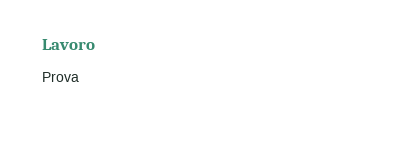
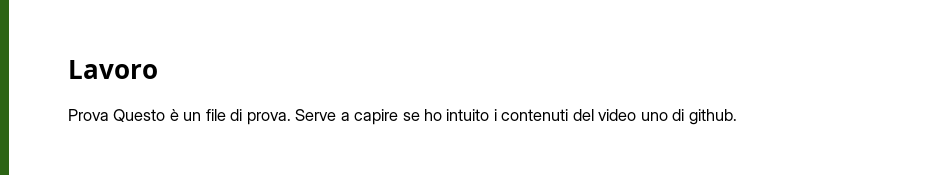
(79, 77) none -> [113,109,737,125] Questo è un file di prova. Serve a capire se ho intuito i contenuti del video uno di github.

